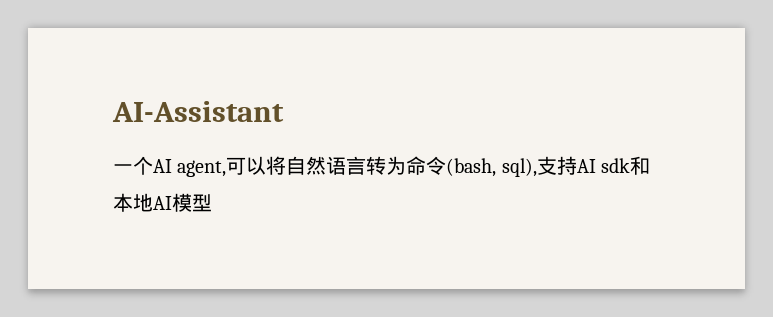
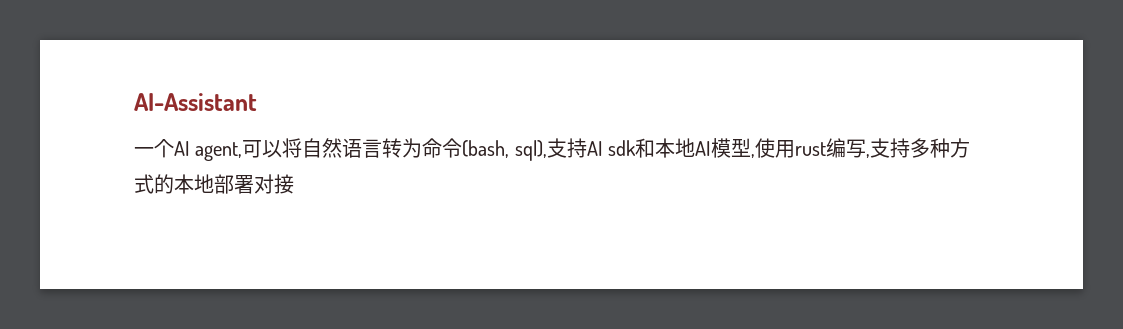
(212, 203) none -> [751,138,971,158] [134,174,294,194] ,使用rust编写,支持多种方式的本地部署对接

